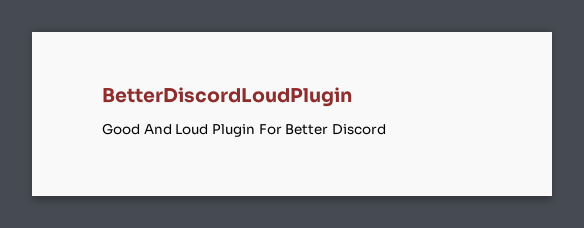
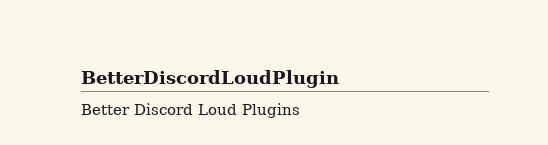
[102,123,386,137] Good And Loud Plugin For Better Discord -> [81,103,300,118] Better Discord Loud Plugins

